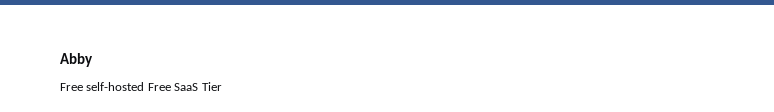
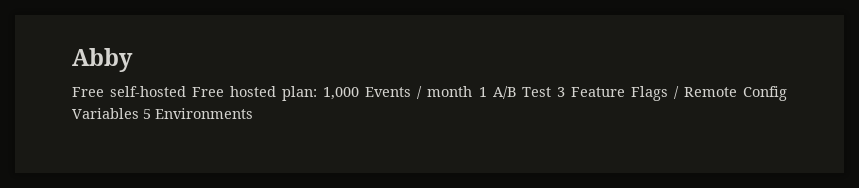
[174,82,222,91] SaaS Tier -> [230,86,787,101] [72,108,253,119] hosted plan: 1,000 Events / month 1 A/B Test 3 Feature Flags / Remote Config Variables 5 Environments

